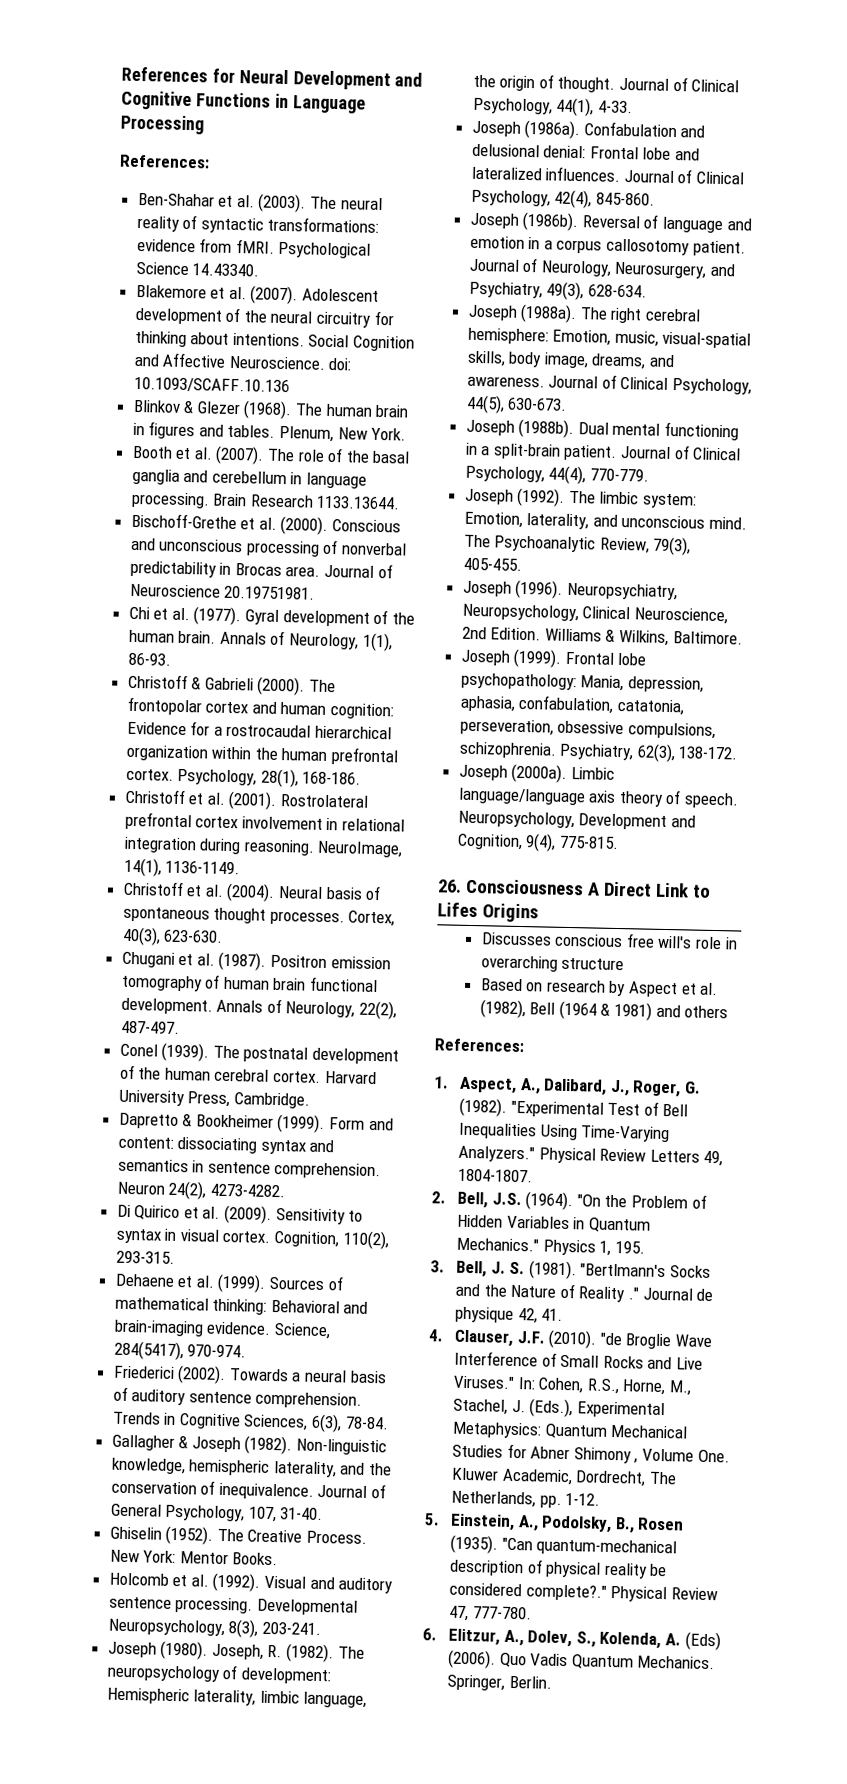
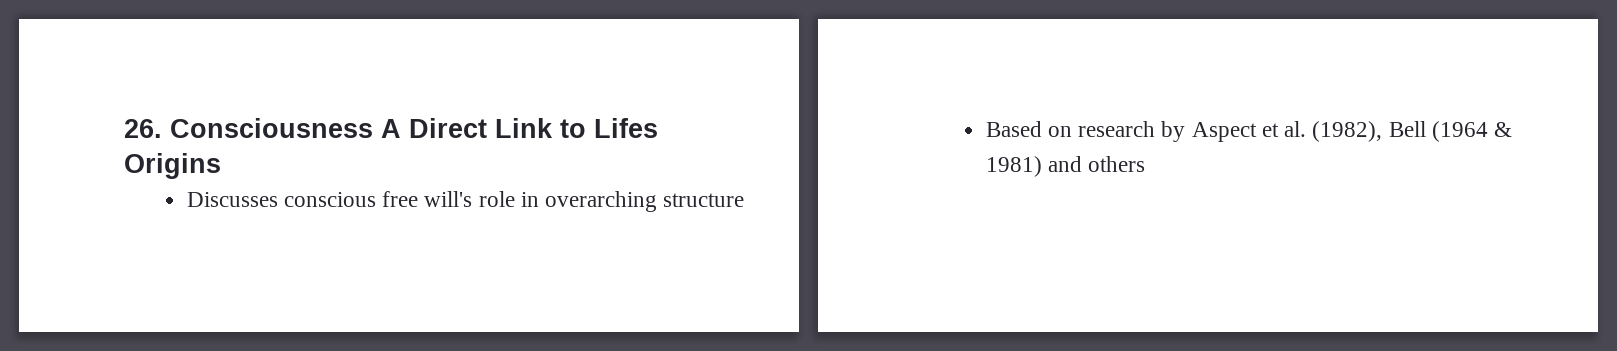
[121,66,423,91] [121,90,366,114] [120,114,204,135] [119,154,210,169] [137,192,383,213] [136,214,380,234] [136,238,372,259] [135,261,260,277] [135,284,380,305] [134,307,394,328] [134,330,416,352] [133,352,352,371] [133,376,290,394] [132,399,410,420] [132,421,407,443] [131,445,411,465] [131,468,368,489] [130,491,401,510] [130,512,402,535] [129,537,408,557] [129,560,393,579] [129,583,316,600] [128,606,415,627] [128,629,393,652] [127,652,171,666] [127,673,337,696] [126,696,395,720] [126,721,393,740] [125,744,399,766] [125,768,362,788] [124,788,369,810] [124,811,406,832] [123,836,404,858] [123,857,241,877] [122,880,382,902] [122,906,396,927] [121,926,224,946] [121,951,391,971] [120,974,379,993] [120,997,398,1020] [120,1020,180,1034] [119,1042,400,1065] [119,1064,377,1085] [118,1089,310,1109] [118,1112,394,1134] [117,1136,335,1155] [117,1158,382,1180] [116,1180,285,1200] [116,1204,364,1225] [115,1228,390,1250] [115,1250,175,1264] [114,1273,344,1293] [114,1296,369,1315] [113,1319,331,1340] [113,1340,247,1361] [112,1365,387,1385] [112,1386,363,1409] [111,1411,389,1433] [111,1434,388,1456] [110,1457,393,1478] [110,1480,387,1500] [110,1503,324,1523] [109,1525,368,1545] [109,1549,279,1566] [108,1572,394,1594] [108,1596,358,1616] [107,1618,321,1638] [107,1640,365,1663] [106,1664,331,1685] [106,1687,368,1709] [472,74,740,93] [472,97,633,117] [471,119,706,140] [471,143,701,161] [470,166,745,185] [470,189,655,209] [469,211,752,234] [469,235,746,257] [468,257,736,279] [468,281,647,301] [467,303,702,324] [467,327,752,349] [466,350,676,370] [466,374,753,395] [465,394,568,414] [465,418,740,441] [465,442,742,461] [464,465,649,485] [464,487,698,509] [463,511,748,530] [463,534,692,556] [462,557,522,571] [462,579,678,601] [461,603,728,625] [461,626,743,647] [460,648,647,668] [460,672,704,693] [459,694,685,716] [459,718,716,739] [458,741,739,763] [458,763,615,783] [457,787,740,809] [457,810,696,831] [456,833,619,852] References for Neural Development and Cognitive Functions in Language Processing // References: // Ben-Shahar et al. (2003). The neural reality of syntactic transformations: evidence from fMRI. Psychological Science 14.43340. // Blakemore et al. (2007). Adolescent development of the neural circuitry for thinking about intentions. Social Cognition and Affective Neuroscience. doi: 10.1093/SCAFF.10.136 // Blinkov & Glezer (1968). The human brain in figures and tables. Plenum, New York. // Booth et al. (2007). The role of the basal ganglia and cerebellum in language processing. Brain Research 1133.13644. // Bischoff-Grethe et al. (2000). Conscious and unconscious processing of nonverbal predictability in Brocas area. Journal of Neuroscience 20.19751981. // Chi et al. (1977). Gyral development of the human brain. Annals of Neurology, 1(1), 86-93. // Christoff & Gabrieli (2000). The frontopolar cortex and human cognition: Evidence for a rostrocaudal hierarchical organization within the human prefrontal cortex. Psychology, 28(1), 168-186. // Christoff et al. (2001). Rostrolateral prefrontal cortex involvement in relational integration during reasoning. NeuroImage, 14(1), 1136-1149. // Christoff et al. (2004). Neural basis of spontaneous thought processes. Cortex, 40(3), 623-630. // Chugani et al. (1987). Positron emission tomography of human brain functional development. Annals of Neurology, 22(2), 487-497. // Conel (1939). The postnatal development of the human cerebral cortex. Harvard University Press, Cambridge. // Dapretto & Bookheimer (1999). Form and content: dissociating syntax and semantics in sentence comprehension. Neuron 24(2), 4273-4282. // Di Quirico et al. (2009). Sensitivity to syntax in visual cortex. Cognition, 110(2), 293-315. // Dehaene et al. (1999). Sources of mathematical thinking: Behavioral and brain-imaging evidence. Science, 284(5417), 970-974. // Friederici (2002). Towards a neural basis of auditory sentence comprehension. Trends in Cognitive Sciences, 6(3), 78-84. // Gallagher & Joseph (1982). Non-linguistic knowledge, hemispheric laterality, and the conservation of inequivalence. Journal of General Psychology, 107, 31-40. // Ghiselin (1952). The Creative Process. New York: Mentor Books. // Holcomb et al. (1992). Visual and auditory sentence processing. Developmental Neuropsychology, 8(3), 203-241. // Joseph (1980). Joseph, R. (1982). The neuropsychology of development: Hemispheric laterality, limbic language, the origin of thought. Journal of Clinical Psychology, 44(1), 4-33. // Joseph (1986a). Confabulation and delusional denial: Frontal lobe and lateralized influences. Journal of Clinical Psychology, 42(4), 845-860. // Joseph (1986b). Reversal of language and emotion in a corpus callosotomy patient. Journal of Neurology, Neurosurgery, and Psychiatry, 49(3), 628-634. // Joseph (1988a). The right cerebral hemisphere: Emotion, music, visual-spatial skills, body image, dreams, and awareness. Journal of Clinical Psychology, 44(5), 630-673. // Joseph (1988b). Dual mental functioning in a split-brain patient. Journal of Clinical Psychology, 44(4), 770-779. // Joseph (1992). The limbic system: Emotion, laterality, and unconscious mind. The Psychoanalytic Review, 79(3), 405-455. // Joseph (1996). Neuropsychiatry, Neuropsychology, Clinical Neuroscience, 2nd Edition. Williams & Wilkins, Baltimore. // Joseph (1999). Frontal lobe psychopathology: Mania, depression, aphasia, confabulation, catatonia, perseveration, obsessive compulsions, schizophrenia. Psychiatry, 62(3), 138-172. // Joseph (2000a). Limbic language/language axis theory of speech. Neuropsychology, Development and Cognition, 9(4), 775-815. // -> (124, 128) none
[434,1038,524,1053] [433,1076,701,1098] [458,1097,689,1118] [457,1122,671,1143] [457,1145,724,1167] [457,1168,533,1183] [431,1191,707,1211] [456,1214,651,1233] [455,1237,645,1256] [430,1260,711,1280] [454,1283,714,1303] [454,1306,564,1324] [428,1329,712,1350] [453,1350,703,1370] [452,1375,691,1396] [452,1398,665,1419] [451,1421,689,1439] [451,1443,730,1464] [450,1467,677,1487] [450,1490,601,1508] [424,1513,685,1534] [449,1534,678,1557] [448,1559,668,1579] [448,1582,718,1603] [447,1605,532,1622] [422,1628,721,1651] [447,1649,716,1670] [446,1674,552,1691] // References: // 1. Aspect, A., Dalibard, J., Roger, G. (1982). "Experimental Test of Bell Inequalities Using Time-Varying Analyzers." Physical Review Letters 49, 1804-1807. // 2. Bell, J.S. (1964). "On the Problem of Hidden Variables in Quantum Mechanics." Physics 1, 195. // 3. Bell, J. S. (1981). "Bertlmann's Socks and the Nature of Reality ." Journal de physique 42, 41. // 4. Clauser, J.F. (2010). "de Broglie Wave Interference of Small Rocks and Live Viruses." In: Cohen, R.S., Horne, M., Stachel, J. (Eds.), Experimental Metaphysics: Quantum Mechanical Studies for Abner Shimony , Volume One. Kluwer Academic, Dordrecht, The Netherlands, pp. 1-12. // 5. Einstein, A., Podolsky, B., Rosen (1935). "Can quantum-mechanical description of physical reality be considered complete?." Physical Review 47, 777-780. // 6. Elitzur, A., Dolev, S., Kolenda, A. (Eds) (2006). Quo Vadis Quantum Mechanics. Springer, Berlin. -> (1146, 164) none

